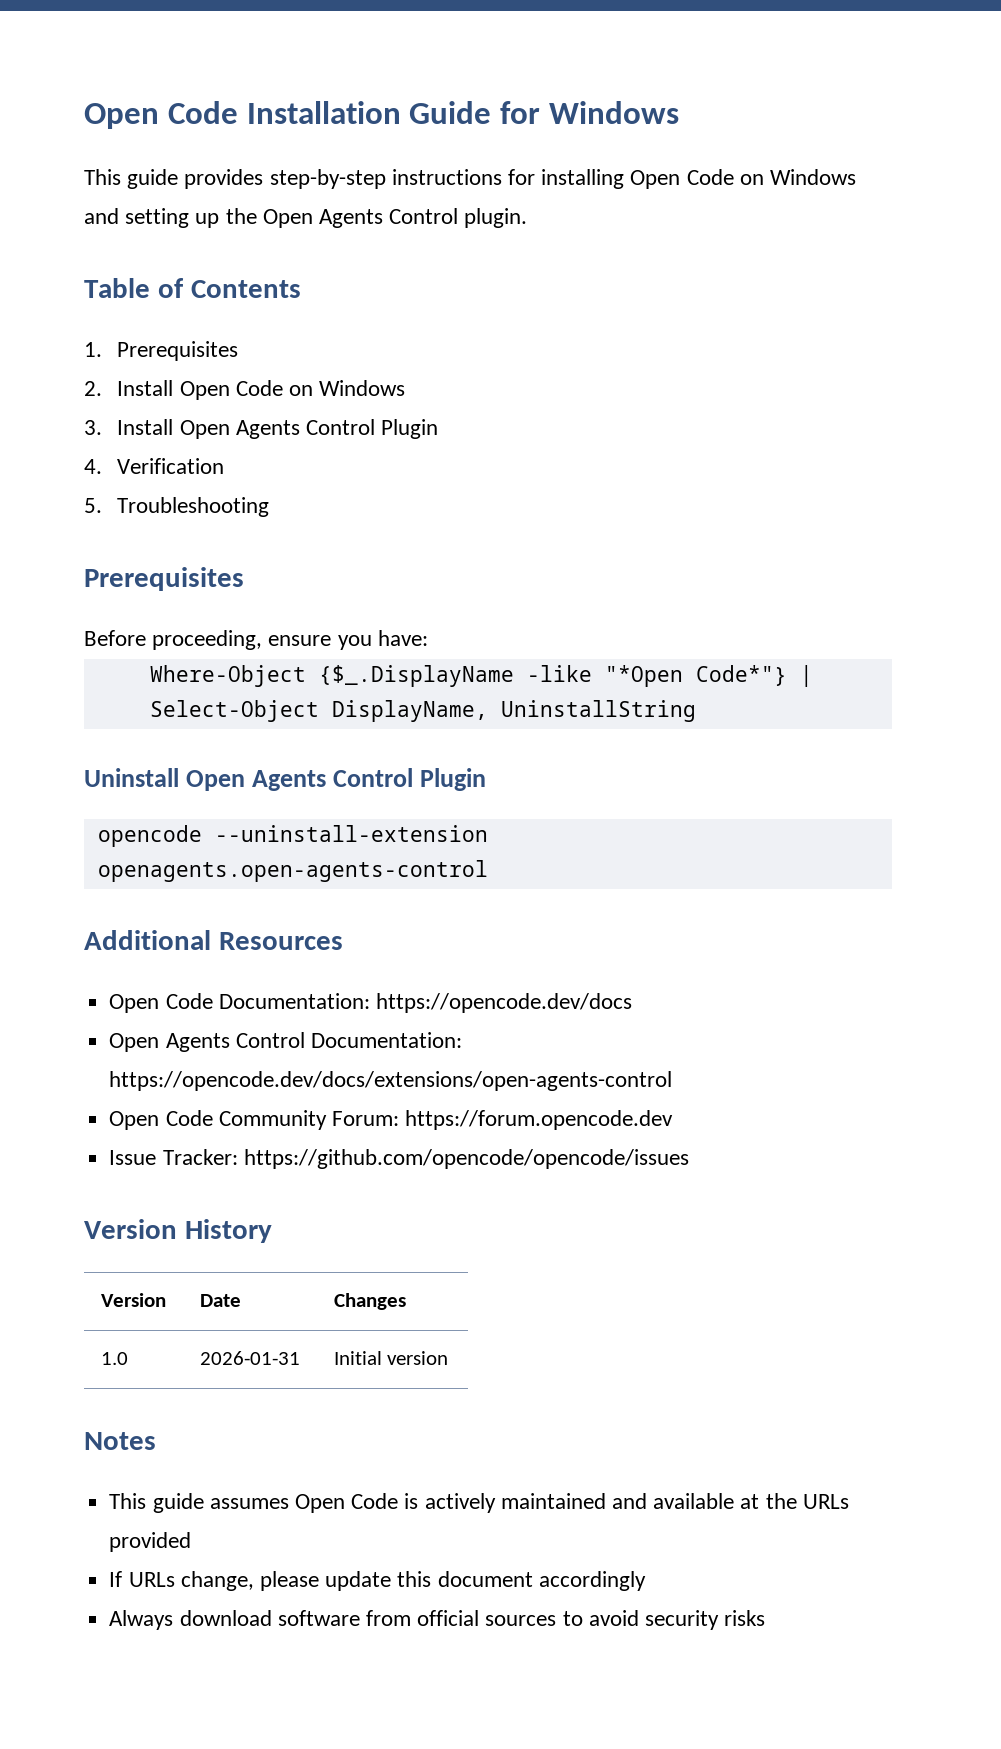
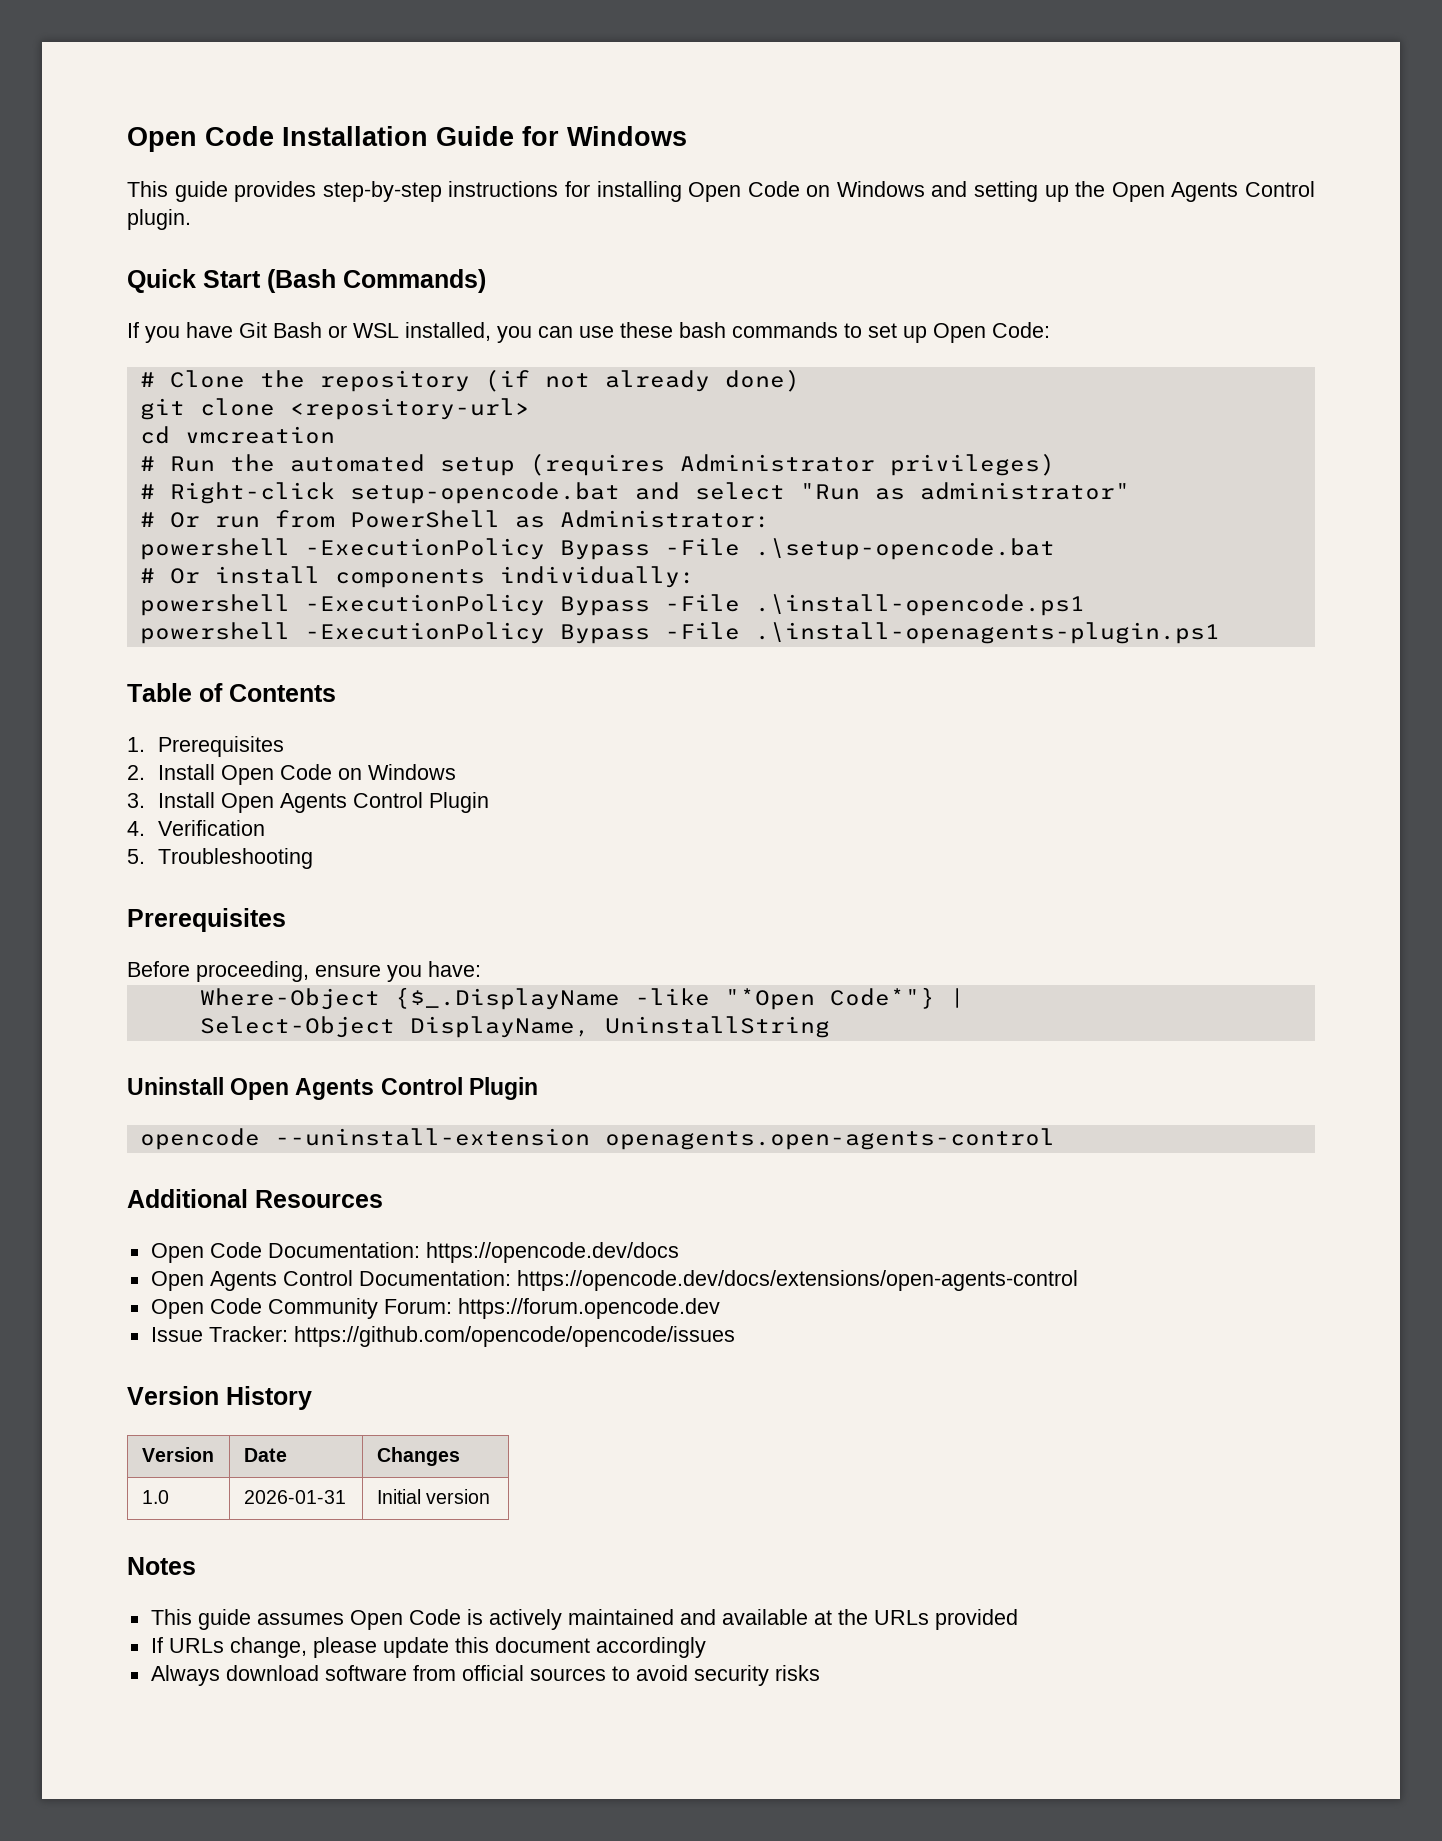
(528, 218) none -> [127,269,486,293] [127,322,1050,343] [139,369,800,392] [139,398,530,420] [139,426,335,444] [139,453,1055,476] [139,482,1130,504] [139,510,770,528] [139,538,1055,560] [139,566,695,588] [139,594,1085,616] [139,622,1220,644] // Quick Start (Bash Commands) // If you have Git Bash or WSL installed, you can use these bash commands to set up Open Code: // # Clone the repository (if not already done) // git clone <repository-url> // cd vmcreation // # Run the automated setup (requires Administrator privileges) // # Right-click setup-opencode.bat and select "Run as administrator" // # Or run from PowerShell as Administrator: // powershell -ExecutionPolicy Bypass -File .\setup-opencode.bat // # Or install components individually: // powershell -ExecutionPolicy Bypass -File .\install-opencode.ps1 // powershell -ExecutionPolicy Bypass -File .\install-openagents-plugin.ps1

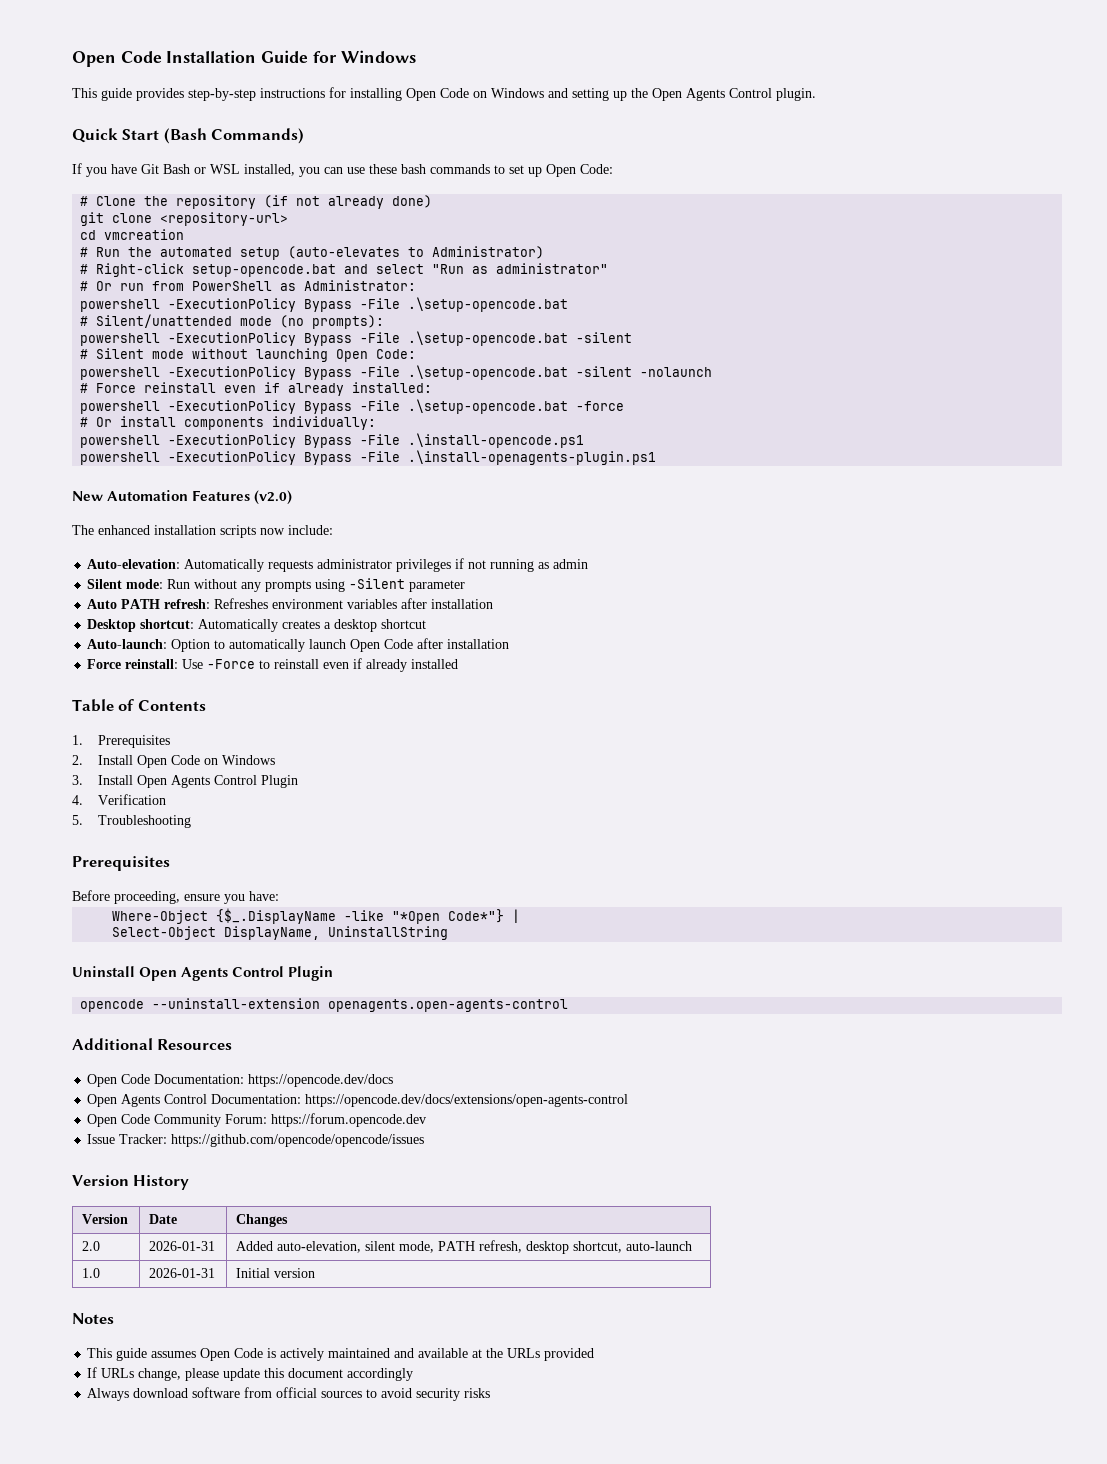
[529,453,1055,476] (requires Administrator privileges) -> [288,246,545,259] (auto-elevates to Administrator)
(1055, 549) none -> [80,314,385,329] [80,331,633,346] [80,348,417,362] [80,365,713,380] [80,382,433,396] [80,399,625,414] // # Silent/unattended mode (no prompts): // powershell -ExecutionPolicy Bypass -File .\setup-opencode.bat -silent // # Silent mode without launching Open Code: // powershell -ExecutionPolicy Bypass -File .\setup-opencode.bat -silent -nolaunch // # Force reinstall even if already installed: // powershell -ExecutionPolicy Bypass -File .\setup-opencode.bat -force
(1220, 633) none -> [72,490,293,505] [72,525,333,538] [87,558,589,572] [87,578,466,592] [87,598,494,609] [87,619,427,632] [87,638,510,652] [87,658,459,672] // New Automation Features (v2.0) // The enhanced installation scripts now include: // Auto-elevation: Automatically requests administrator privileges if not running as admin // Silent mode: Run without any prompts using -Silent parameter // Auto PATH refresh: Refreshes environment variables after installation // Desktop shortcut: Automatically creates a desktop shortcut // Auto-launch: Option to automatically launch Open Code after installation // Force reinstall: Use -Force to reinstall even if already installed
(460, 1456) none -> [82,1241,101,1251] [149,1241,216,1251] [236,1240,693,1254] // 2.0 | 2026-01-31 | Added auto-elevation, silent mode, PATH refresh, desktop shortcut, auto-launch

